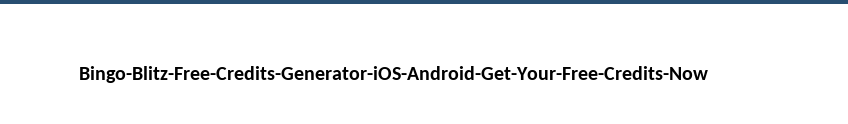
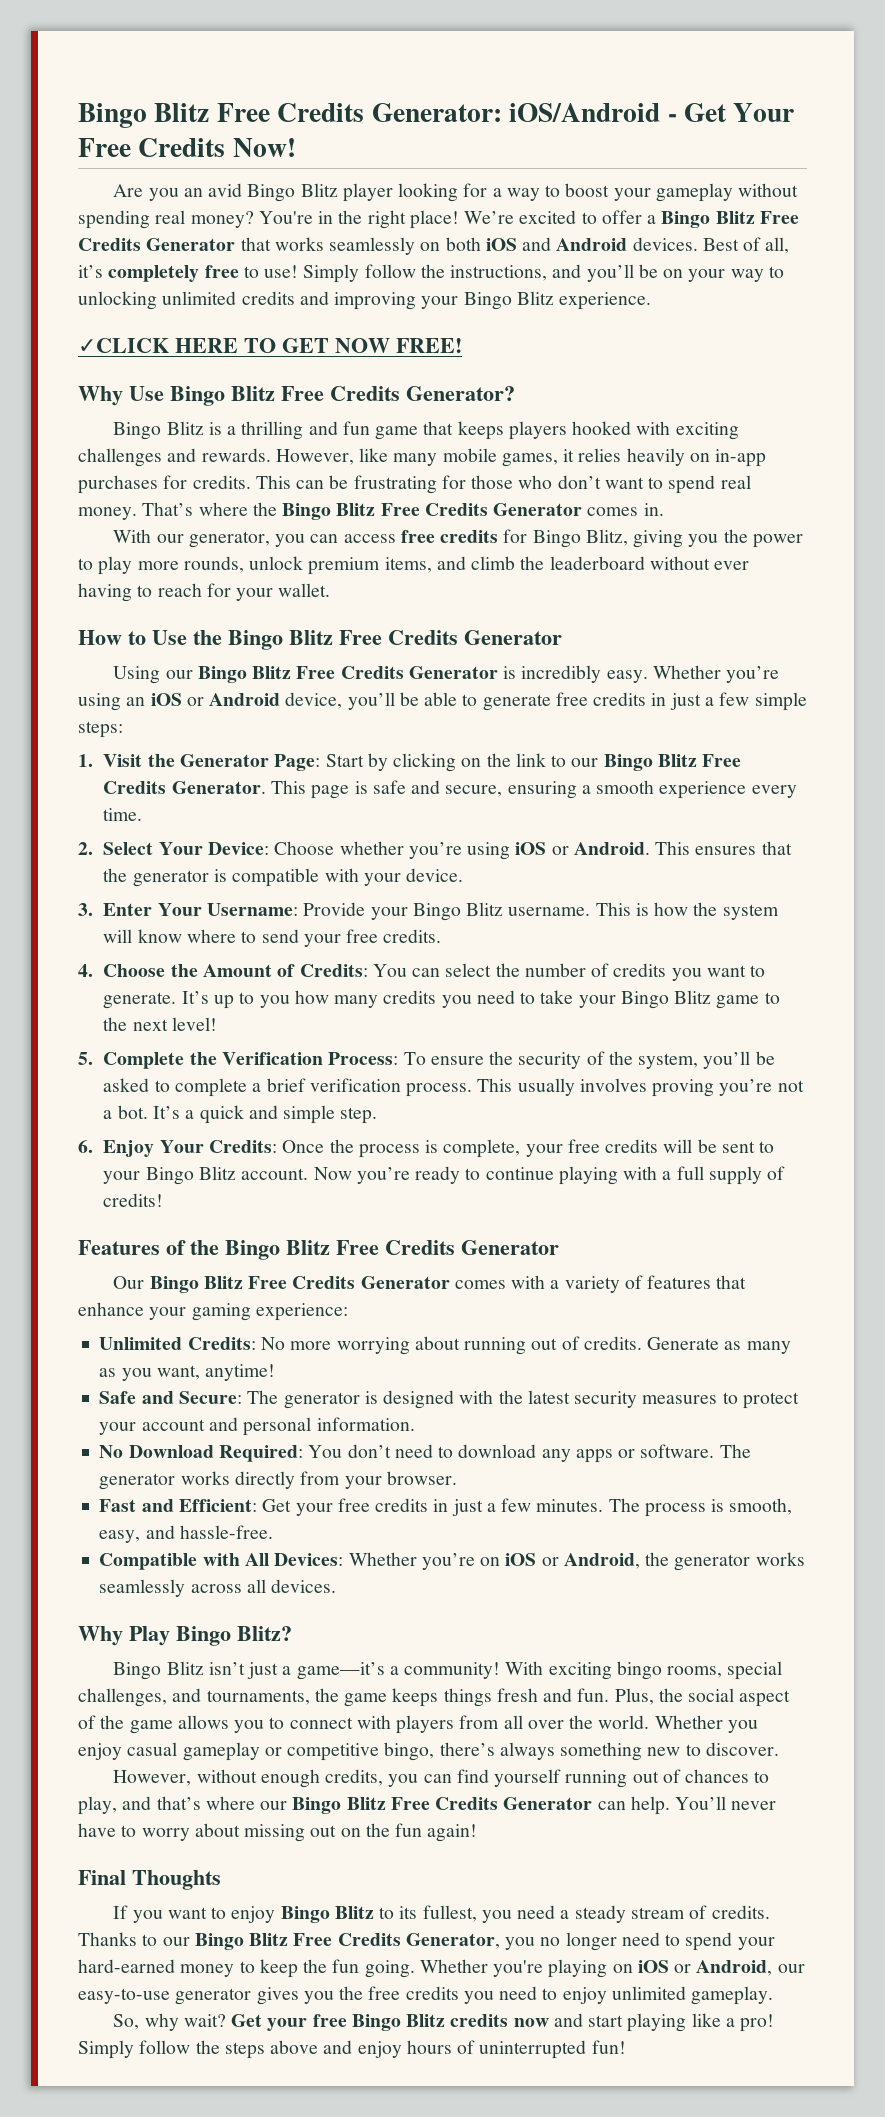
[79,66,708,83] Bingo-Blitz-Free-Credits-Generator-iOS-Android-Get-Your-Free-Credits-Now -> [78,103,795,128] [78,138,296,157] [113,183,799,202] [78,210,799,229] [78,237,790,255] [78,264,784,283] [78,291,652,310] [78,338,462,353] [78,386,515,406] [113,421,739,440] [78,448,767,467] [78,475,751,494] [78,502,664,520] [113,529,803,548] [78,556,750,575] [78,583,331,602] [78,630,562,650] [113,665,780,684] [78,692,807,711] [78,721,123,738] [78,753,742,772] [103,780,797,799] [103,808,143,821] [78,841,792,860] [103,868,464,887] [78,902,779,921] [103,929,442,947] [78,963,766,981] [103,990,780,1009] [103,1017,218,1031] [78,1051,775,1069] [103,1078,804,1097] [103,1105,378,1124] [78,1139,775,1158] [103,1166,786,1185] [103,1193,164,1207] [78,1240,559,1260] [113,1275,747,1293] [78,1302,348,1321] [99,1336,791,1355] [99,1364,276,1381] [99,1390,799,1409] [99,1417,415,1436] [99,1444,751,1463] [99,1471,457,1490] [99,1498,793,1517] [99,1525,273,1543] [99,1552,805,1571] [99,1579,337,1597] [78,1626,292,1646] [113,1661,783,1680] [78,1688,791,1707] [78,1715,758,1734] [78,1742,779,1761] [113,1769,770,1788] [78,1796,777,1815] [78,1823,478,1842] [78,1870,221,1890] [113,1905,770,1923] [78,1932,775,1951] [78,1959,805,1978] [78,1986,774,2005] [113,2013,775,2032] [78,2040,626,2059] Bingo Blitz Free Credits Generator: iOS/Android - Get Your Free Credits Now! // Are you an avid Bingo Blitz player looking for a way to boost your gameplay without spending real money? You're in the right place! We’re excited to offer a Bingo Blitz Free Credits Generator that works seamlessly on both iOS and Android devices. Best of all, it’s completely free to use! Simply follow the instructions, and you’ll be on your way to unlocking unlimited credits and improving your Bingo Blitz experience. // ✓CLICK HERE TO GET NOW FREE! // Why Use Bingo Blitz Free Credits Generator? // Bingo Blitz is a thrilling and fun game that keeps players hooked with exciting challenges and rewards. However, like many mobile games, it relies heavily on in-app purchases for credits. This can be frustrating for those who don’t want to spend real money. That’s where the Bingo Blitz Free Credits Generator comes in. // With our generator, you can access free credits for Bingo Blitz, giving you the power to play more rounds, unlock premium items, and climb the leaderboard without ever having to reach for your wallet. // How to Use the Bingo Blitz Free Credits Generator // Using our Bingo Blitz Free Credits Generator is incredibly easy. Whether you’re using an iOS or Android device, you’ll be able to generate free credits in just a few simple steps: // 1. Visit the Generator Page: Start by clicking on the link to our Bingo Blitz Free Credits Generator. This page is safe and secure, ensuring a smooth experience every time. // 2. Select Your Device: Choose whether you’re using iOS or Android. This ensures that the generator is compatible with your device. // 3. Enter Your Username: Provide your Bingo Blitz username. This is how the system will know where to send your free credits. // 4. Choose the Amount of Credits: You can select the number of credits you want to generate. It’s up to you how many credits you need to take your Bingo Blitz game to the next level! // 5. Complete the Verification Process: To ensure the security of the system, you’ll be asked to complete a brief verification process. This usually involves proving you’re not a bot. It’s a quick and simple step. // 6. Enjoy Your Credits: Once the process is complete, your free credits will be sent to your Bingo Blitz account. Now you’re ready to continue playing with a full supply of credits! // Features of the Bingo Blitz Free Credits Generator // Our Bingo Blitz Free Credits Generator comes with a variety of features that enhance your gaming experience: // Unlimited Credits: No more worrying about running out of credits. Generate as many as you want, anytime! // Safe and Secure: The generator is designed with the latest security measures to protect your account and personal information. // No Download Required: You don’t need to download any apps or software. The generator works directly from your browser. // Fast and Efficient: Get your free credits in just a few minutes. The process is smooth, easy, and hassle-free. // Compatible with All Devices: Whether you’re on iOS or Android, the generator works seamlessly across all devices. // Why Play Bingo Blitz? // Bingo Blitz isn’t just a game—it’s a community! With exciting bingo rooms, special challenges, and tournaments, the game keeps things fresh and fun. Plus, the social aspect of the game allows you to connect with players from all over the world. Whether you enjoy casual gameplay or competitive bingo, there’s always something new to discover. // However, without enough credits, you can find yourself running out of chances to play, and that’s where our Bingo Blitz Free Credits Generator can help. You’ll never have to worry about missing out on the fun again! // Final Thoughts // If you want to enjoy Bingo Blitz to its fullest, you need a steady stream of credits. Thanks to our Bingo Blitz Free Credits Generator, you no longer need to spend your hard-earned money to keep the fun going. Whether you're playing on iOS or Android, our easy-to-use generator gives you the free credits you need to enjoy unlimited gameplay. // So, why wait? Get your free Bingo Blitz credits now and start playing like a pro! Simply follow the steps above and enjoy hours of uninterrupted fun!

